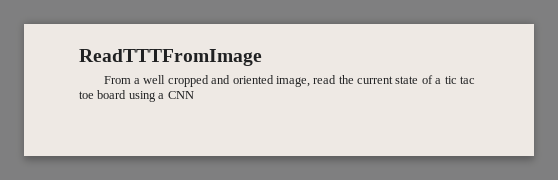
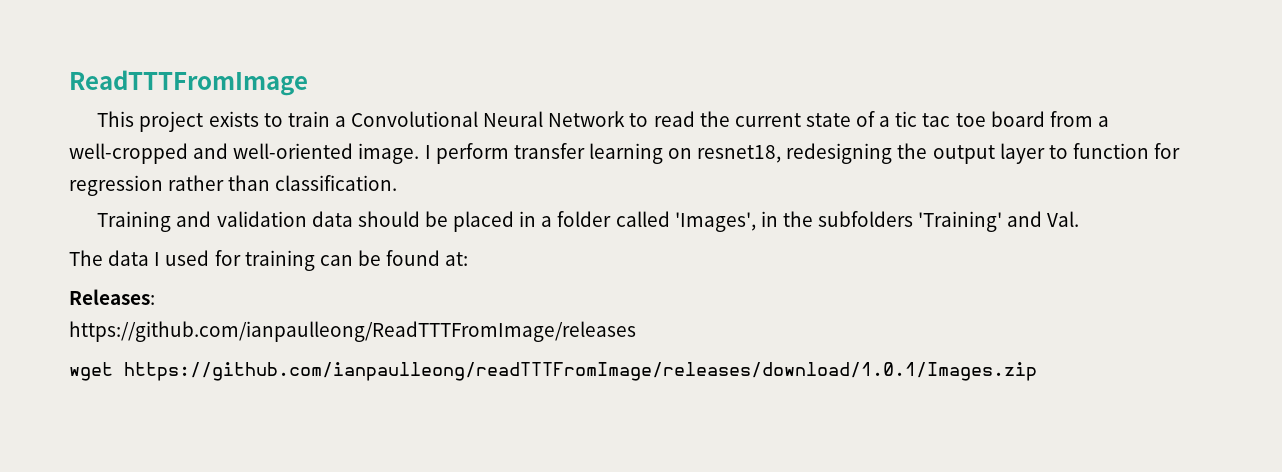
[103,75,310,87] From a well cropped and oriented image, -> [97,111,649,132] This project exists to train a Convolutional Neural Network to
[128,91,194,102] using a CNN -> [1049,111,1109,127] [69,143,1181,164] [69,175,398,196] [97,211,1080,232] [69,250,469,271] [69,289,155,305] [69,321,636,342] [69,362,1037,381] from a well-cropped and well-oriented image. I perform transfer learning on resnet18, redesigning the output layer to function for regression rather than classification. // Training and validation data should be placed in a folder called 'Images', in the subfolders 'Training' and Val. // The data I used for training can be found at: // Releases: // https://github.com/ianpaulleong/ReadTTTFromImage/releases // wget https://github.com/ianpaulleong/readTTTFromImage/releases/download/1.0.1/Images.zip

